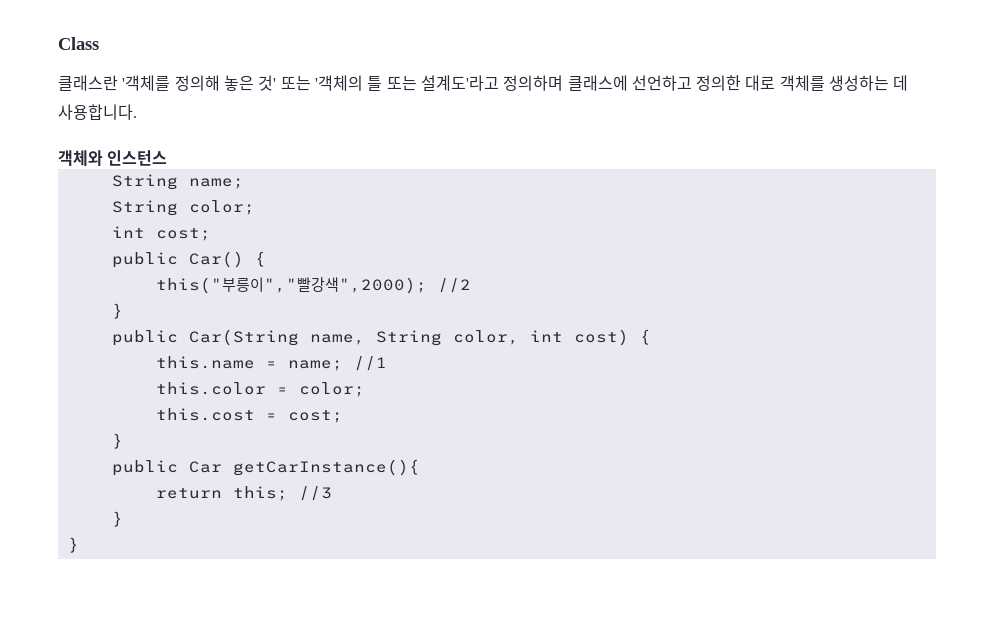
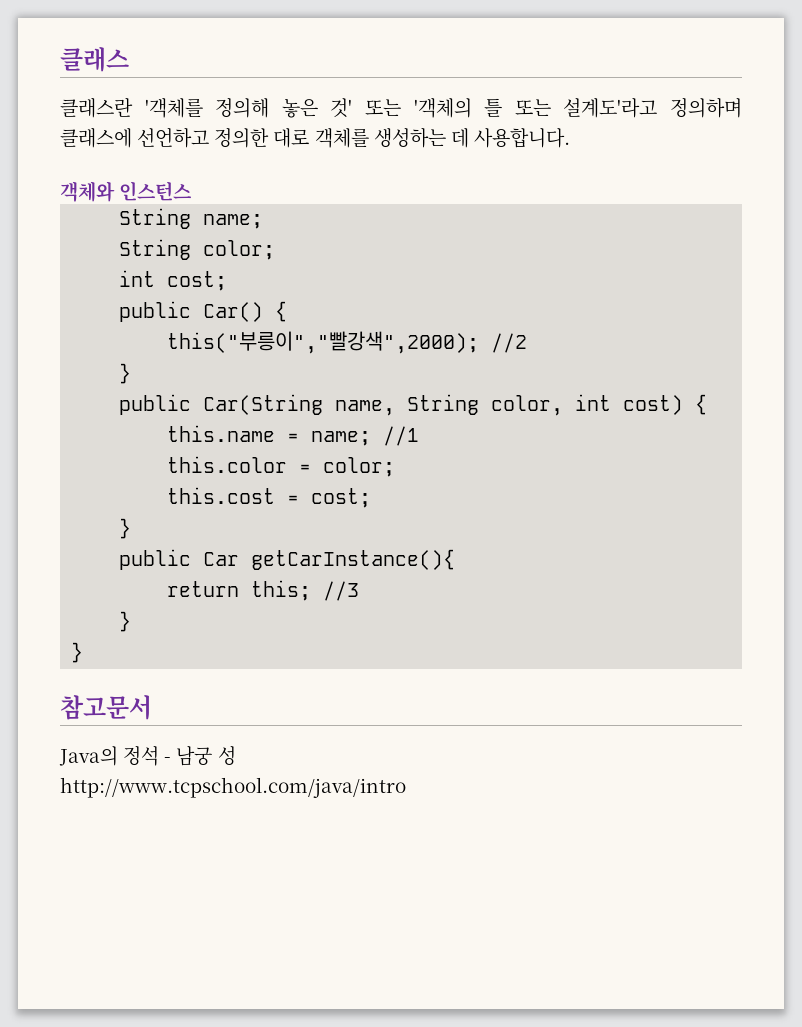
[58,37,99,50] Class -> [60,47,129,72] 클래스
(79, 545) none -> [60,695,152,720] [59,746,236,766] [60,777,406,798] // 참고문서 // Java의 정석 - 남궁 성 // http://www.tcpschool.com/java/intro

